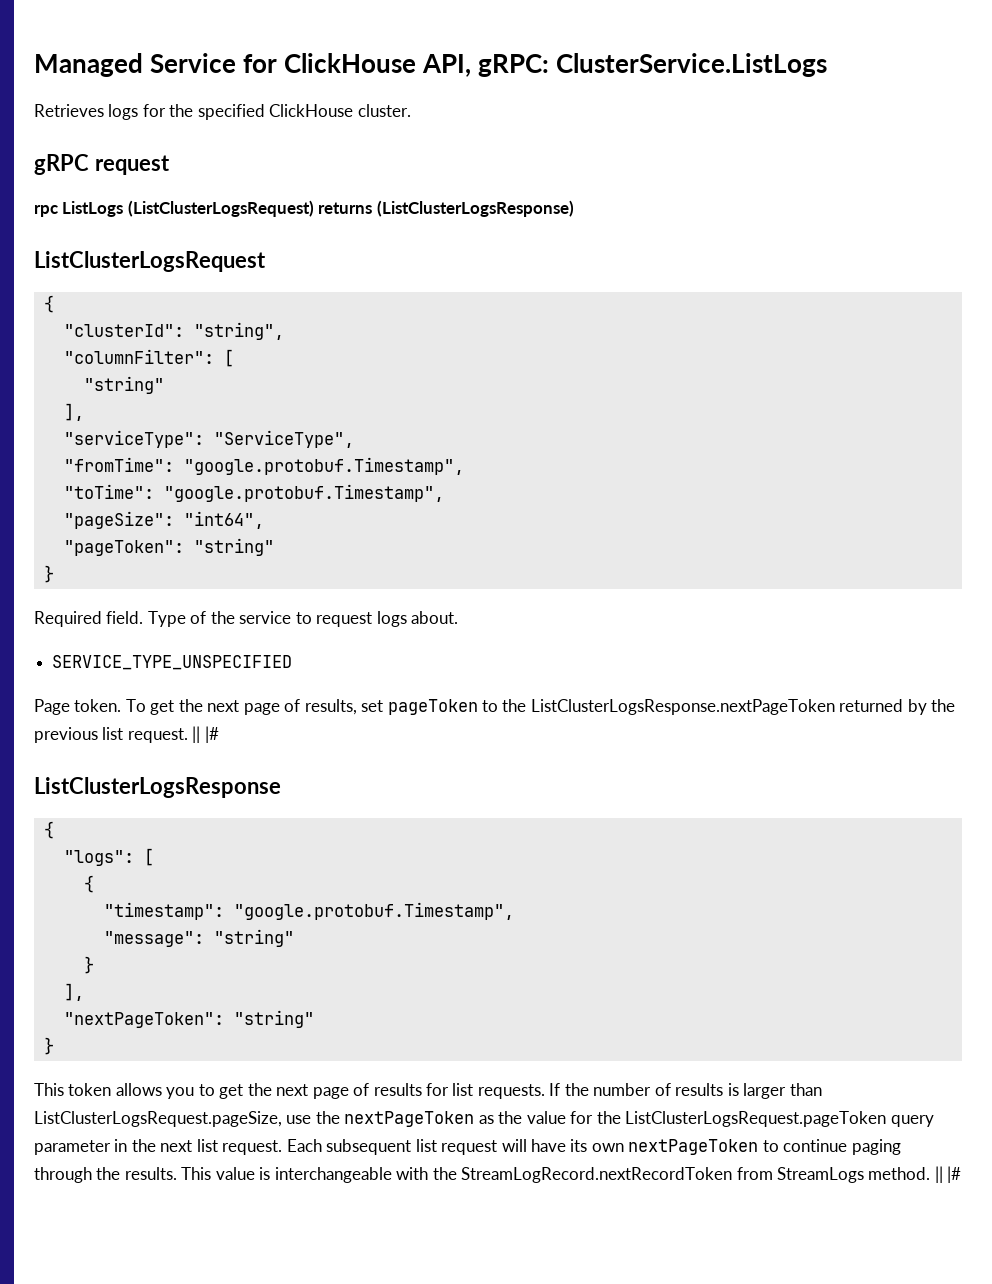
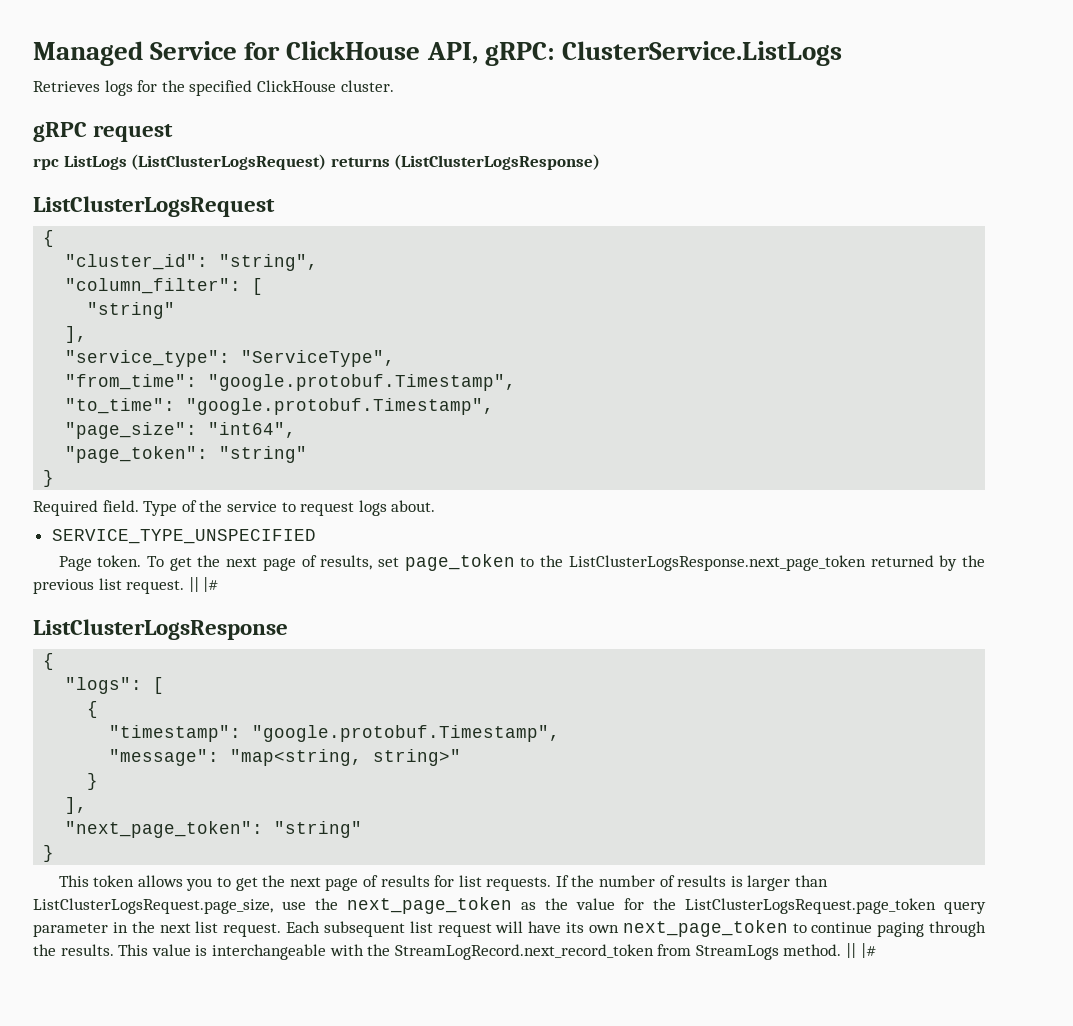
[63,324,184,337] "clusterId": -> [65,254,209,270] "cluster_id":
[63,349,214,364] "columnFilter": -> [65,278,242,294] "column_filter":
[63,430,204,448] "serviceType": -> [65,350,231,367] "service_type":
[63,457,464,475] [63,484,444,502] [63,511,174,529] "fromTime": "google.protobuf.Timestamp", // "toTime": "google.protobuf.Timestamp", // "pageSize": -> [65,374,517,391] [65,398,495,415] [65,422,198,439] "from_time": "google.protobuf.Timestamp", // "to_time": "google.protobuf.Timestamp", // "page_size":
[63,540,184,556] "pageToken": -> [65,446,209,463] "page_token":
[387,699,478,715] pageToken -> [404,554,515,571] page_token
[530,699,835,715] ListClusterLogsResponse.nextPageToken -> [568,555,866,571] ListClusterLogsResponse.next_page_token
[213,929,294,947] "string" -> [230,749,462,766] "map<string, string>"
[63,1012,224,1028] "nextPageToken": -> [65,821,264,838] "next_page_token":
[34,1111,282,1127] ListClusterLogsRequest.pageSize, -> [33,898,273,914] ListClusterLogsRequest.page_size,
[344,1111,475,1127] nextPageToken -> [347,897,512,914] next_page_token
[625,1111,887,1127] ListClusterLogsRequest.pageToken -> [685,898,936,914] ListClusterLogsRequest.page_token
[628,1139,759,1155] nextPageToken -> [622,920,788,937] next_page_token
[461,1167,733,1183] StreamLogRecord.nextRecordToken -> [394,944,654,960] StreamLogRecord.next_record_token

